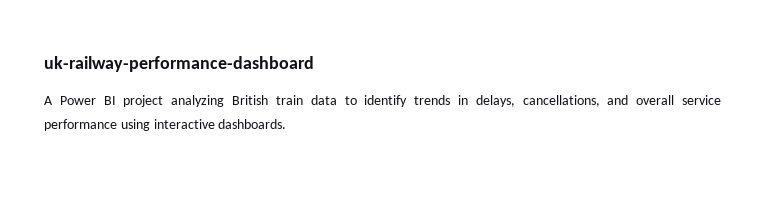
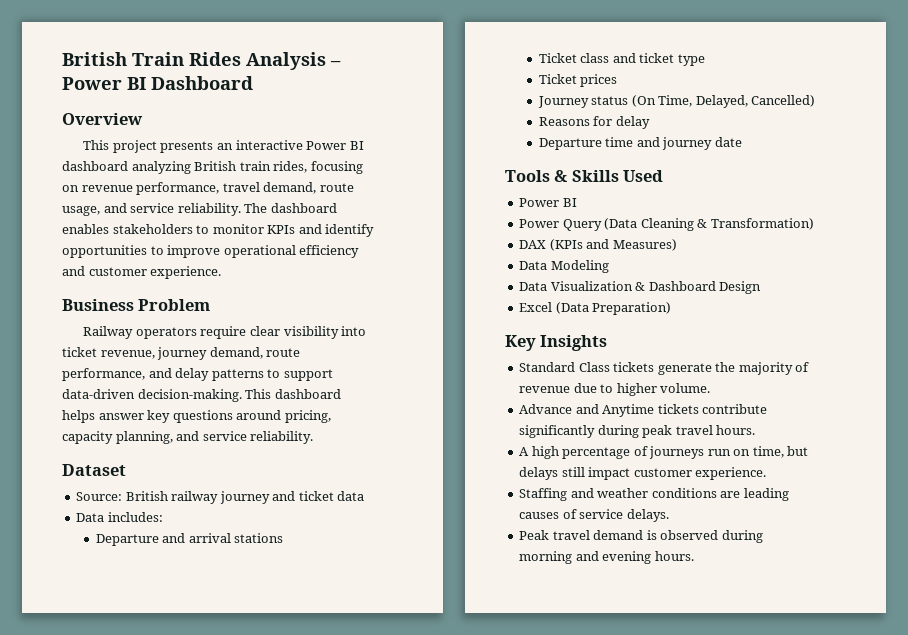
[44,56,314,72] [44,95,721,107] [44,119,287,131] uk-railway-performance-dashboard // A Power BI project analyzing British train data to identify trends in delays, cancellations, and overall service performance using interactive dashboards. -> [62,52,341,70] [62,76,253,90] [62,113,143,125] [83,140,364,153] [62,161,363,174] [62,182,354,195] [62,203,337,216] [62,224,375,237] [62,245,360,258] [62,266,222,279] [62,299,211,311] [83,326,367,339] [62,347,301,360] [62,368,333,381] [62,389,341,402] [62,410,331,423] [62,431,314,444] [62,464,126,476] [76,491,365,504] [76,512,163,522] [95,533,284,546] [538,53,705,66] [538,74,618,87] [537,95,816,108] [538,116,650,129] [538,137,742,150] [505,170,664,182] [519,198,577,207] [519,218,814,231] [519,239,677,251] [519,260,609,273] [519,281,762,294] [519,302,672,315] [505,335,608,351] [519,362,810,375] [519,383,711,396] [519,404,768,417] [519,425,756,438] [519,446,809,459] [519,467,767,480] [519,488,789,501] [519,509,669,522] [519,530,763,543] [519,551,694,564] British Train Rides Analysis – Power BI Dashboard // Overview // This project presents an interactive Power BI dashboard analyzing British train rides, focusing on revenue performance, travel demand, route usage, and service reliability. The dashboard enables stakeholders to monitor KPIs and identify opportunities to improve operational efficiency and customer experience. // Business Problem // Railway operators require clear visibility into ticket revenue, journey demand, route performance, and delay patterns to support data-driven decision-making. This dashboard helps answer key questions around pricing, capacity planning, and service reliability. // Dataset // Source: British railway journey and ticket data // Data includes: // Departure and arrival stations // Ticket class and ticket type // Ticket prices // Journey status (On Time, Delayed, Cancelled) // Reasons for delay // Departure time and journey date // Tools & Skills Used // Power BI // Power Query (Data Cleaning & Transformation) // DAX (KPIs and Measures) // Data Modeling // Data Visualization & Dashboard Design // Excel (Data Preparation) // Key Insights // Standard Class tickets generate the majority of revenue due to higher volume. // Advance and Anytime tickets contribute significantly during peak travel hours. // A high percentage of journeys run on time, but delays still impact customer experience. // Staffing and weather conditions are leading causes of service delays. // Peak travel demand is observed during morning and evening hours.

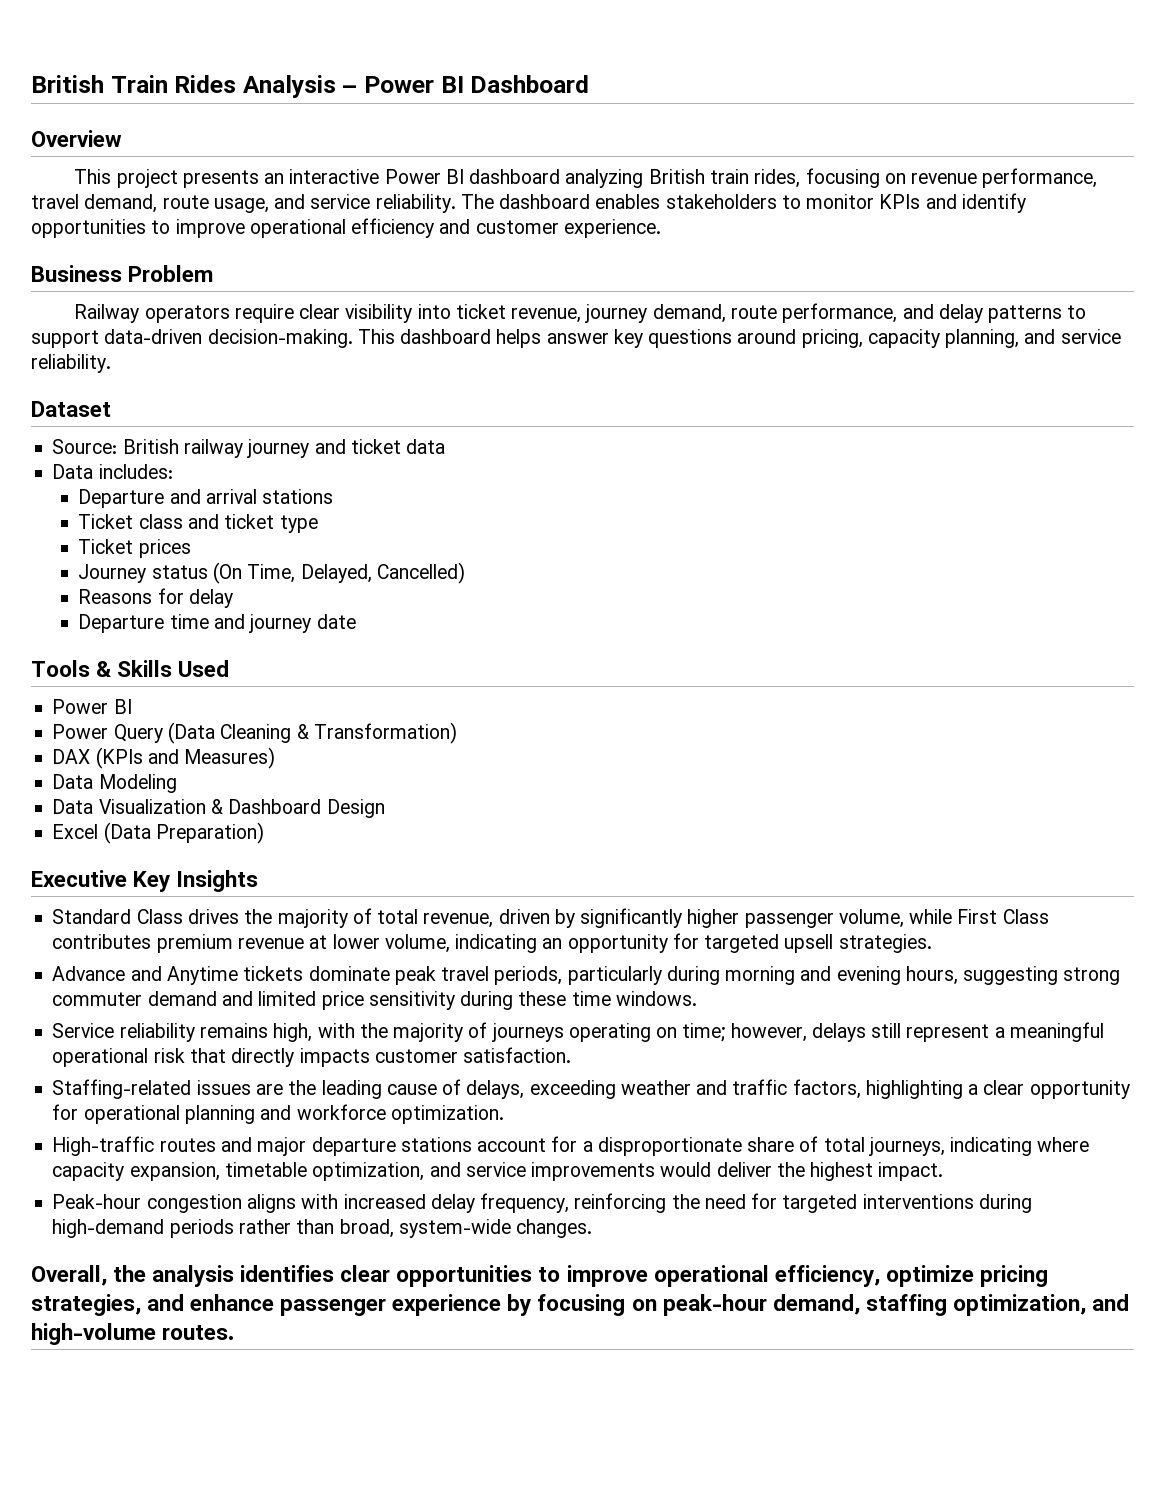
(672, 308) none -> [31,870,127,887] Executive
[613,362,810,375] [519,383,711,396] [519,404,768,417] [519,425,756,438] [519,446,809,459] [519,467,767,480] [519,488,789,501] [519,509,669,522] [519,530,763,543] [519,551,694,564] tickets generate the majority of revenue due to higher volume. // Advance and Anytime tickets contribute significantly during peak travel hours. // A high percentage of journeys run on time, but delays still impact customer experience. // Staffing and weather conditions are leading causes of service delays. // Peak travel demand is observed during morning and evening hours. -> [187,908,1049,928] [52,933,932,953] [52,966,1121,985] [52,991,697,1010] [52,1022,1104,1042] [52,1047,572,1067] [52,1079,1130,1099] [52,1104,504,1124] [52,1136,1090,1156] [52,1162,944,1181] [52,1193,1032,1213] [52,1219,593,1238] [31,1265,1048,1287] [31,1294,1129,1316] [31,1323,235,1345] drives the majority of total revenue, driven by significantly higher passenger volume, while First Class contributes premium revenue at lower volume, indicating an opportunity for targeted upsell strategies. // Advance and Anytime tickets dominate peak travel periods, particularly during morning and evening hours, suggesting strong commuter demand and limited price sensitivity during these time windows. // Service reliability remains high, with the majority of journeys operating on time; however, delays still represent a meaningful operational risk that directly impacts customer satisfaction. // Staffing-related issues are the leading cause of delays, exceeding weather and traffic factors, highlighting a clear opportunity for operational planning and workforce optimization. // High-traffic routes and major departure stations account for a disproportionate share of total journeys, indicating where capacity expansion, timetable optimization, and service improvements would deliver the highest impact. // Peak-hour congestion aligns with increased delay frequency, reinforcing the need for targeted interventions during high-demand periods rather than broad, system-wide changes. // Overall, the analysis identifies clear opportunities to improve operational efficiency, optimize pricing strategies, and enhance passenger experience by focusing on peak-hour demand, staffing optimization, and high-volume routes.

